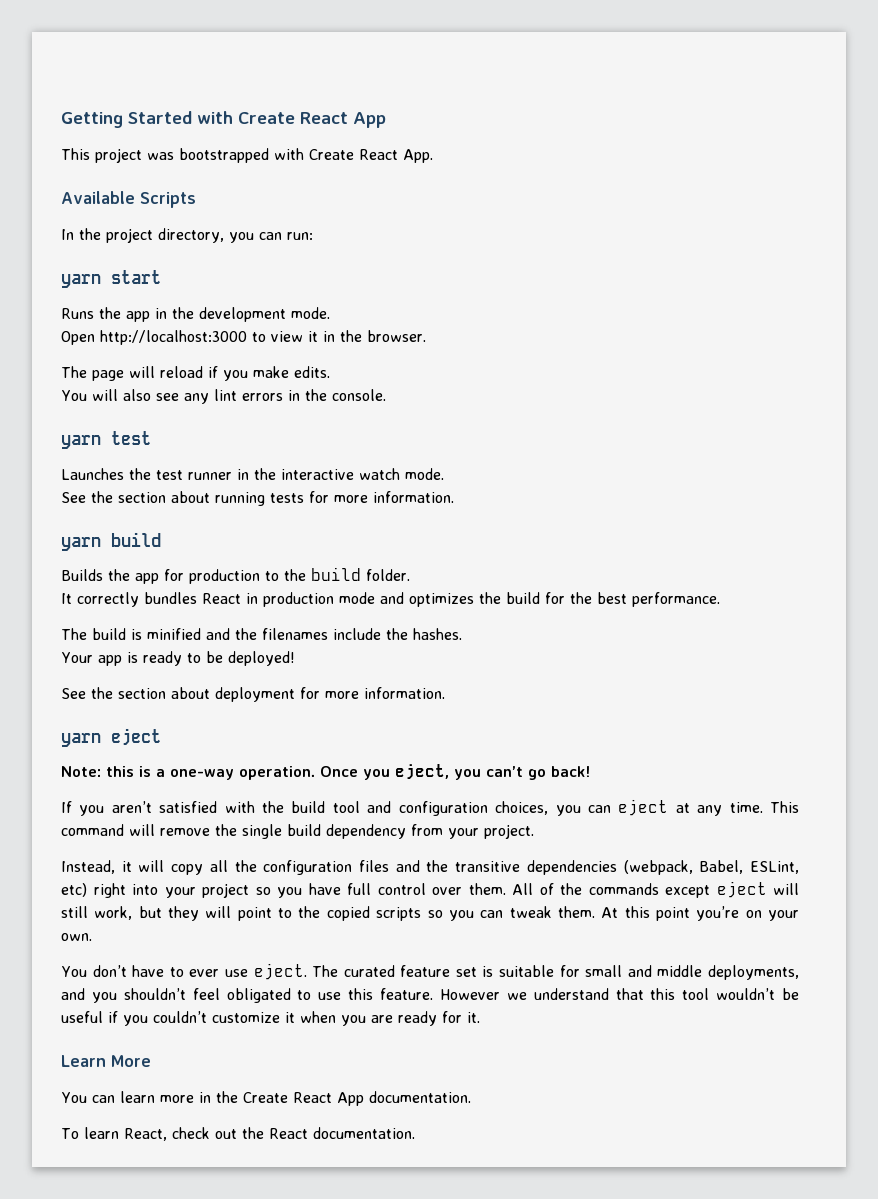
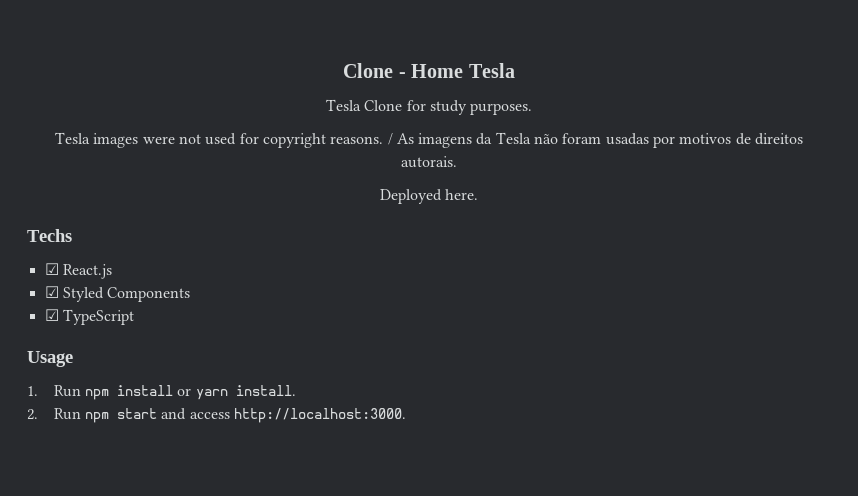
[61,111,386,128] [61,148,433,163] [61,191,196,208] [61,228,313,243] [61,270,161,288] [61,307,330,322] [61,330,426,345] [61,366,330,381] [61,389,386,404] [61,431,151,449] [61,468,444,480] [61,491,454,506] [61,532,161,551] [61,567,410,584] [61,592,720,607] [61,628,462,640] [61,651,295,666] [61,687,445,702] [61,728,161,747] [61,764,590,780] [61,799,799,816] [61,824,534,839] [61,860,799,875] [61,881,799,898] [61,906,800,921] [61,933,92,941] [61,963,800,980] [61,988,799,1003] [61,1011,480,1026] [61,1055,151,1067] [61,1091,471,1106] [61,1127,415,1141] Getting Started with Create React App // This project was bootstrapped with Create React App. // Available Scripts // In the project directory, you can run: // yarn start // Runs the app in the development mode. // Open http://localhost:3000 to view it in the browser. // The page will reload if you make edits. // You will also see any lint errors in the console. // yarn test // Launches the test runner in the interactive watch mode. // See the section about running tests for more information. // yarn build // Builds the app for production to the build folder. // It correctly bundles React in production mode and optimizes the build for the best performance. // The build is minified and the filenames include the hashes. // Your app is ready to be deployed! // See the section about deployment for more information. // yarn eject // Note: this is a one-way operation. Once you eject, you can’t go back! // If you aren’t satisfied with the build tool and configuration choices, you can eject at any time. This command will remove the single build dependency from your project. // Instead, it will copy all the configuration files and the transitive dependencies (webpack, Babel, ESLint, etc) right into your project so you have full control over them. All of the commands except eject will still work, but they will point to the copied scripts so you can tweak them. At this point you’re on your own. // You don’t have to ever use eject. The curated feature set is suitable for small and middle deployments, and you shouldn’t feel obligated to use this feature. However we understand that this tool wouldn’t be useful if you couldn’t customize it when you are ready for it. // Learn More // You can learn more in the Create React App documentation. // To learn React, check out the React documentation. -> [343,63,515,78] [325,99,533,115] [54,132,804,148] [401,156,457,168] [379,189,479,204] [27,229,72,242] [44,263,112,279] [44,286,191,302] [44,309,134,325] [27,351,73,367] [27,385,296,400] [27,408,406,423] Clone - Home Tesla // Tesla Clone for study purposes. // Tesla images were not used for copyright reasons. / As imagens da Tesla não foram usadas por motivos de direitos autorais. // Deployed here. // Techs // ☑ React.js // ☑ Styled Components // ☑ TypeScript // Usage // 1. Run npm install or yarn install. // 2. Run npm start and access http://localhost:3000.

